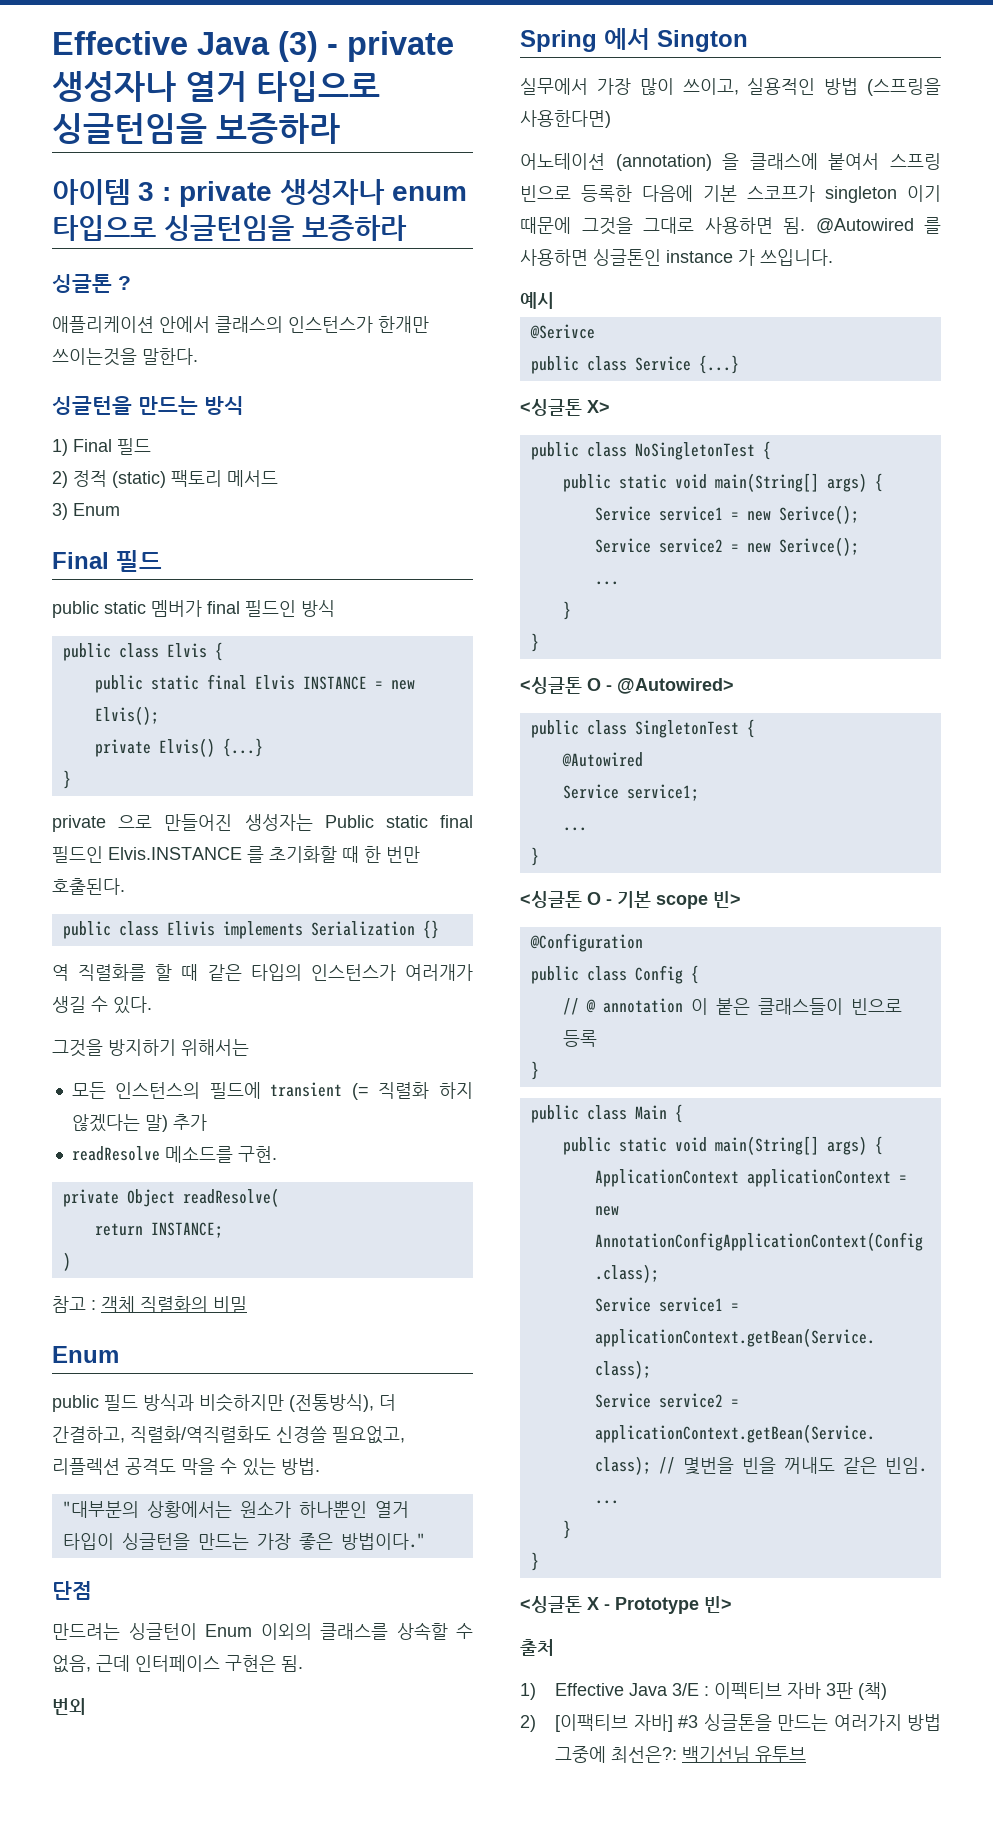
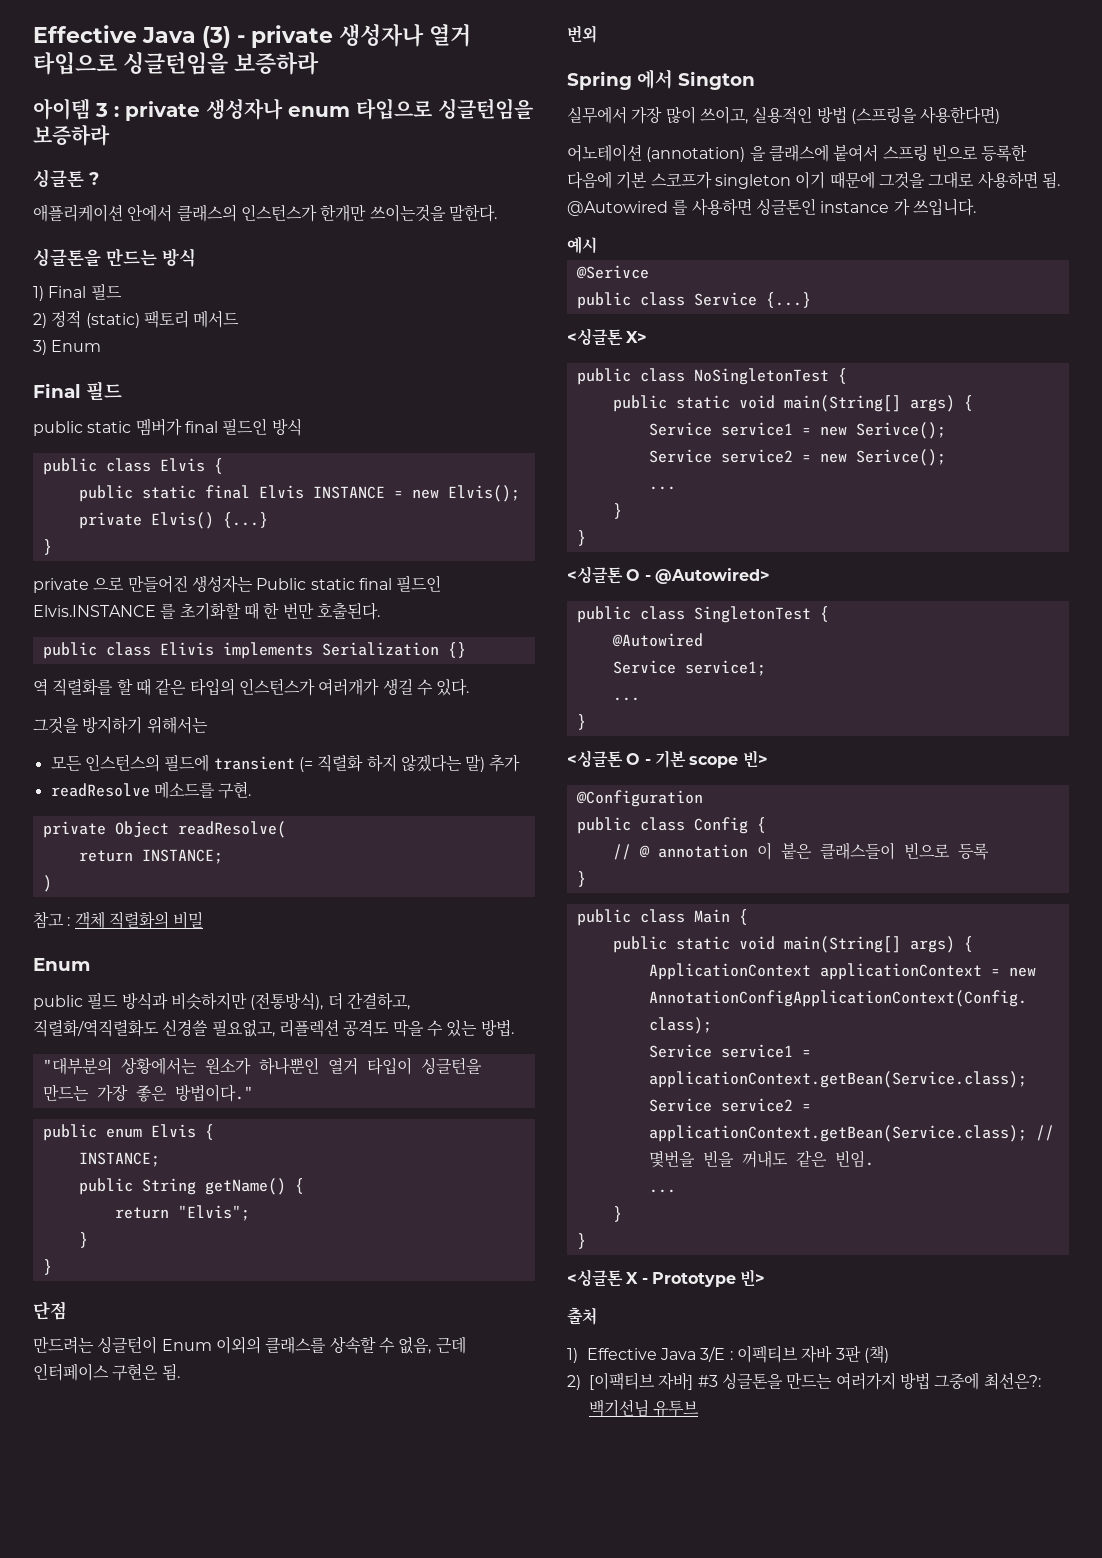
[52,396,132,415] 싱글턴을 -> [33,248,101,267] 싱글톤을
(425, 1541) none -> [42,1124,214,1141] [78,1152,160,1167] [78,1178,304,1195] [114,1205,250,1221] [78,1232,88,1248] [42,1259,52,1275] // public enum Elvis { // INSTANCE; // public String getName() { // return "Elvis"; // } // }

